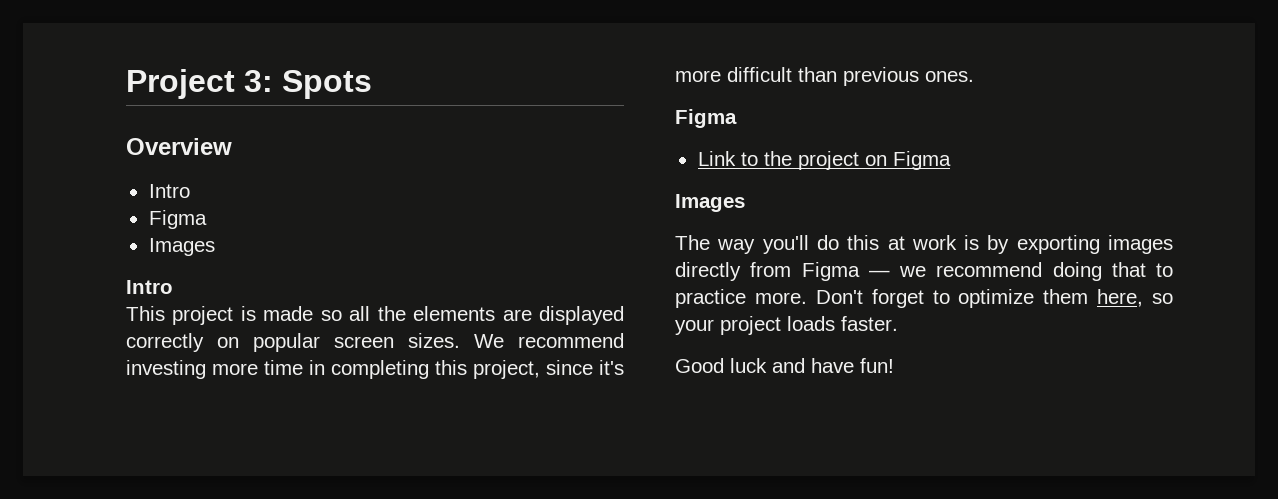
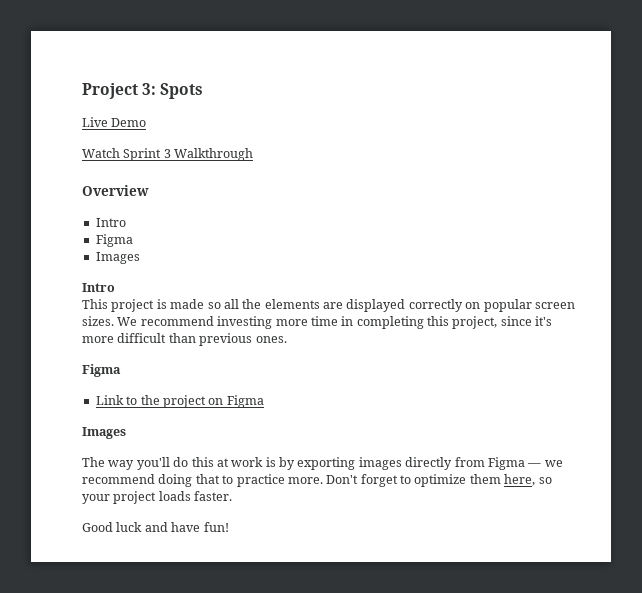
(372, 84) none -> [82,117,147,127] [82,148,254,161] // Live Demo // Watch Sprint 3 Walkthrough

